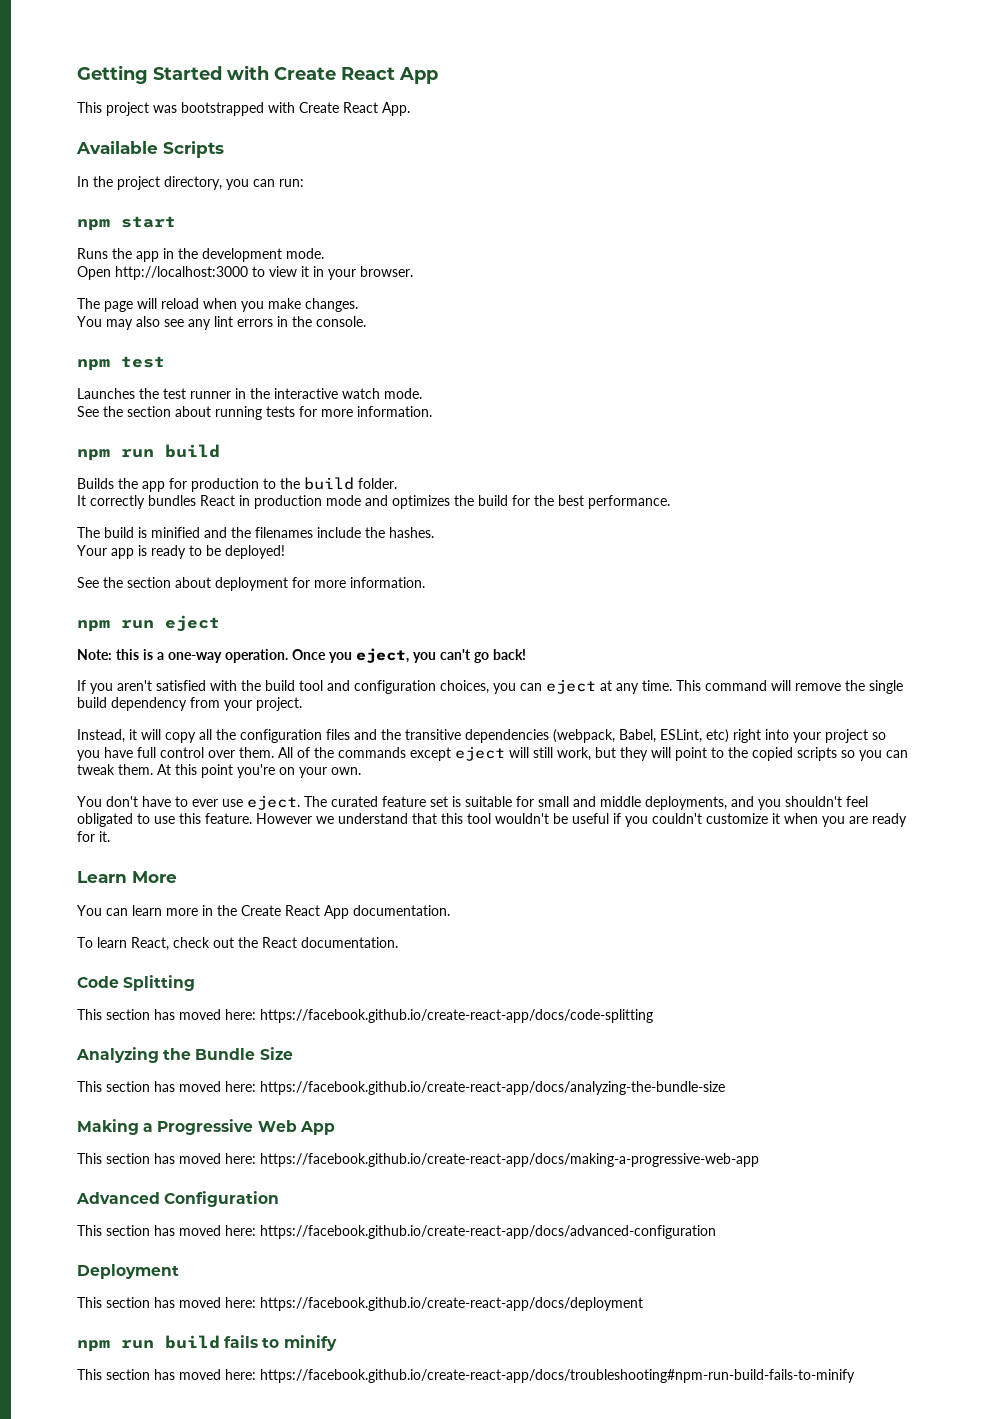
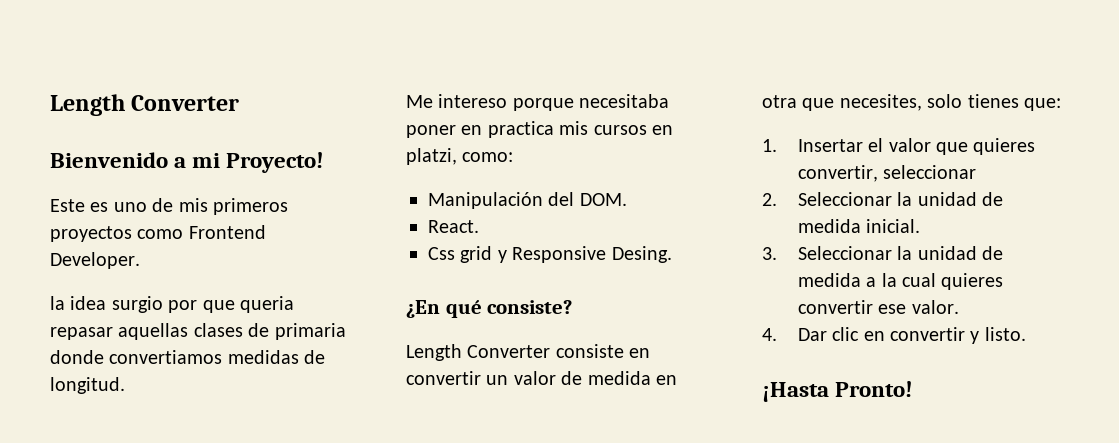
[77,65,438,84] [77,102,410,116] [76,141,224,158] [77,176,304,190] [77,216,176,231] [77,248,324,262] [77,266,413,280] [77,298,358,312] [77,316,366,330] [77,356,165,371] [77,388,422,399] [77,406,432,420] [77,444,220,461] [77,477,397,492] [77,495,670,509] [77,527,434,538] [77,545,285,559] [77,577,425,591] [77,615,220,632] [77,648,526,663] [77,679,903,694] [77,697,302,711] [77,729,886,743] [77,746,908,761] [77,764,361,778] [77,795,868,810] [77,813,907,827] [77,831,110,842] [77,871,177,883] [77,905,450,919] [77,937,398,951] [77,975,196,991] [77,1009,653,1023] [76,1047,293,1063] [77,1081,725,1095] [77,1119,335,1135] [77,1153,759,1167] [76,1191,280,1207] [77,1225,716,1239] [77,1264,179,1279] [77,1297,643,1311] [77,1335,337,1352] [77,1369,855,1383] Getting Started with Create React App // This project was bootstrapped with Create React App. // Available Scripts // In the project directory, you can run: // npm start // Runs the app in the development mode. // Open http://localhost:3000 to view it in your browser. // The page will reload when you make changes. // You may also see any lint errors in the console. // npm test // Launches the test runner in the interactive watch mode. // See the section about running tests for more information. // npm run build // Builds the app for production to the build folder. // It correctly bundles React in production mode and optimizes the build for the best performance. // The build is minified and the filenames include the hashes. // Your app is ready to be deployed! // See the section about deployment for more information. // npm run eject // Note: this is a one-way operation. Once you eject, you can't go back! // If you aren't satisfied with the build tool and configuration choices, you can eject at any time. This command will remove the single build dependency from your project. // Instead, it will copy all the configuration files and the transitive dependencies (webpack, Babel, ESLint, etc) right into your project so you have full control over them. All of the commands except eject will still work, but they will point to the copied scripts so you can tweak them. At this point you're on your own. // You don't have to ever use eject. The curated feature set is suitable for small and middle deployments, and you shouldn't feel obligated to use this feature. However we understand that this tool wouldn't be useful if you couldn't customize it when you are ready for it. // Learn More // You can learn more in the Create React App documentation. // To learn React, check out the React documentation. // Code Splitting // This section has moved here: https://facebook.github.io/create-react-app/docs/code-splitting // Analyzing the Bundle Size // This section has moved here: https://facebook.github.io/create-react-app/docs/analyzing-the-bundle-size // Making a Progressive Web App // This section has moved here: https://facebook.github.io/create-react-app/docs/making-a-progressive-web-app // Advanced Configuration // This section has moved here: https://facebook.github.io/create-react-app/docs/advanced-configuration // Deployment // This section has moved here: https://facebook.github.io/create-react-app/docs/deployment // npm run build fails to minify // This section has moved here: https://facebook.github.io/create-react-app/docs/troubleshooting#npm-run-build-fails-to-minify -> [50,94,240,116] [50,152,325,173] [50,198,288,215] [50,225,266,242] [50,252,140,269] [50,296,294,313] [50,323,346,340] [50,350,326,364] [50,377,125,394] [406,94,670,111] [406,121,673,138] [406,148,514,165] [428,192,627,209] [428,220,479,233] [428,246,672,263] [406,300,573,318] [406,344,651,361] [406,371,677,385] [762,94,1061,111] [762,138,1036,155] [797,165,977,182] [762,192,1004,206] [797,219,921,233] [762,246,1004,260] [797,273,1004,290] [797,300,959,314] [762,327,1026,344] [762,381,914,402] Length Converter // Bienvenido a mi Proyecto! // Este es uno de mis primeros proyectos como Frontend Developer. // la idea surgio por que queria repasar aquellas clases de primaria donde convertiamos medidas de longitud. // Me intereso porque necesitaba poner en practica mis cursos en platzi, como: // Manipulación del DOM. // React. // Css grid y Responsive Desing. // ¿En qué consiste? // Length Converter consiste en convertir un valor de medida en otra que necesites, solo tienes que: // 1. Insertar el valor que quieres convertir, seleccionar // 2. Seleccionar la unidad de medida inicial. // 3. Seleccionar la unidad de medida a la cual quieres convertir ese valor. // 4. Dar clic en convertir y listo. // ¡Hasta Pronto!

